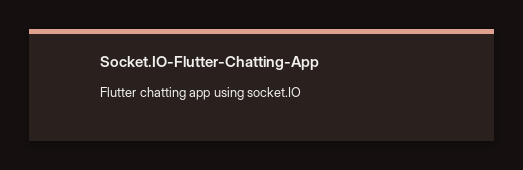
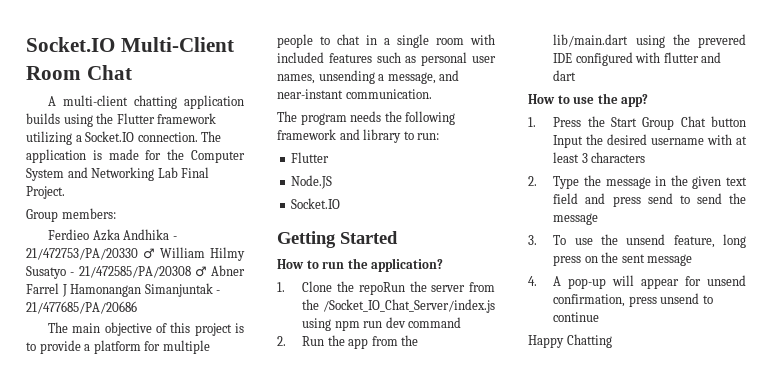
[100,56,319,70] [100,87,302,100] Socket.IO-Flutter-Chatting-App // Flutter chatting app using socket.IO -> [26,37,234,52] [26,65,132,80] [48,95,244,109] [26,113,217,127] [26,131,222,145] [26,149,245,163] [26,167,210,181] [26,186,65,199] [26,208,116,222] [48,229,177,241] [26,247,245,261] [26,265,245,279] [26,283,221,297] [26,301,137,314] [48,322,245,336] [26,340,210,354] [277,34,495,48] [277,52,496,66] [277,70,460,84] [277,89,432,99] [277,111,456,125] [277,129,440,143] [291,152,330,163] [291,175,333,189] [291,198,341,209] [277,231,398,248] [277,258,444,272] [277,281,495,295] [302,299,495,313] [302,317,462,331] [277,335,419,349] [553,34,746,48] [553,52,722,66] [553,70,577,81] [528,93,649,107] [528,116,746,130] [553,134,747,148] [553,152,646,163] [528,175,747,189] [553,193,746,207] [553,213,599,225] [528,234,746,248] [553,252,693,266] [528,275,746,289] [553,293,713,307] [553,312,600,322] [528,334,612,348] Socket.IO Multi-Client Room Chat // A multi-client chatting application builds using the Flutter framework utilizing a Socket.IO connection. The application is made for the Computer System and Networking Lab Final Project. // Group members: // Ferdieo Azka Andhika - 21/472753/PA/20330 ♂ William Hilmy Susatyo - 21/472585/PA/20308 ♂ Abner Farrel J Hamonangan Simanjuntak - 21/477685/PA/20686 // The main objective of this project is to provide a platform for multiple people to chat in a single room with included features such as personal user names, unsending a message, and near-instant communication. // The program needs the following framework and library to run: // Flutter // Node.JS // Socket.IO // Getting Started // How to run the application? // 1. Clone the repoRun the server from the /Socket_IO_Chat_Server/index.js using npm run dev command // 2. Run the app from the lib/main.dart using the prevered IDE configured with flutter and dart // How to use the app? // 1. Press the Start Group Chat button Input the desired username with at least 3 characters // 2. Type the message in the given text field and press send to send the message // 3. To use the unsend feature, long press on the sent message // 4. A pop-up will appear for unsend confirmation, press unsend to continue // Happy Chatting

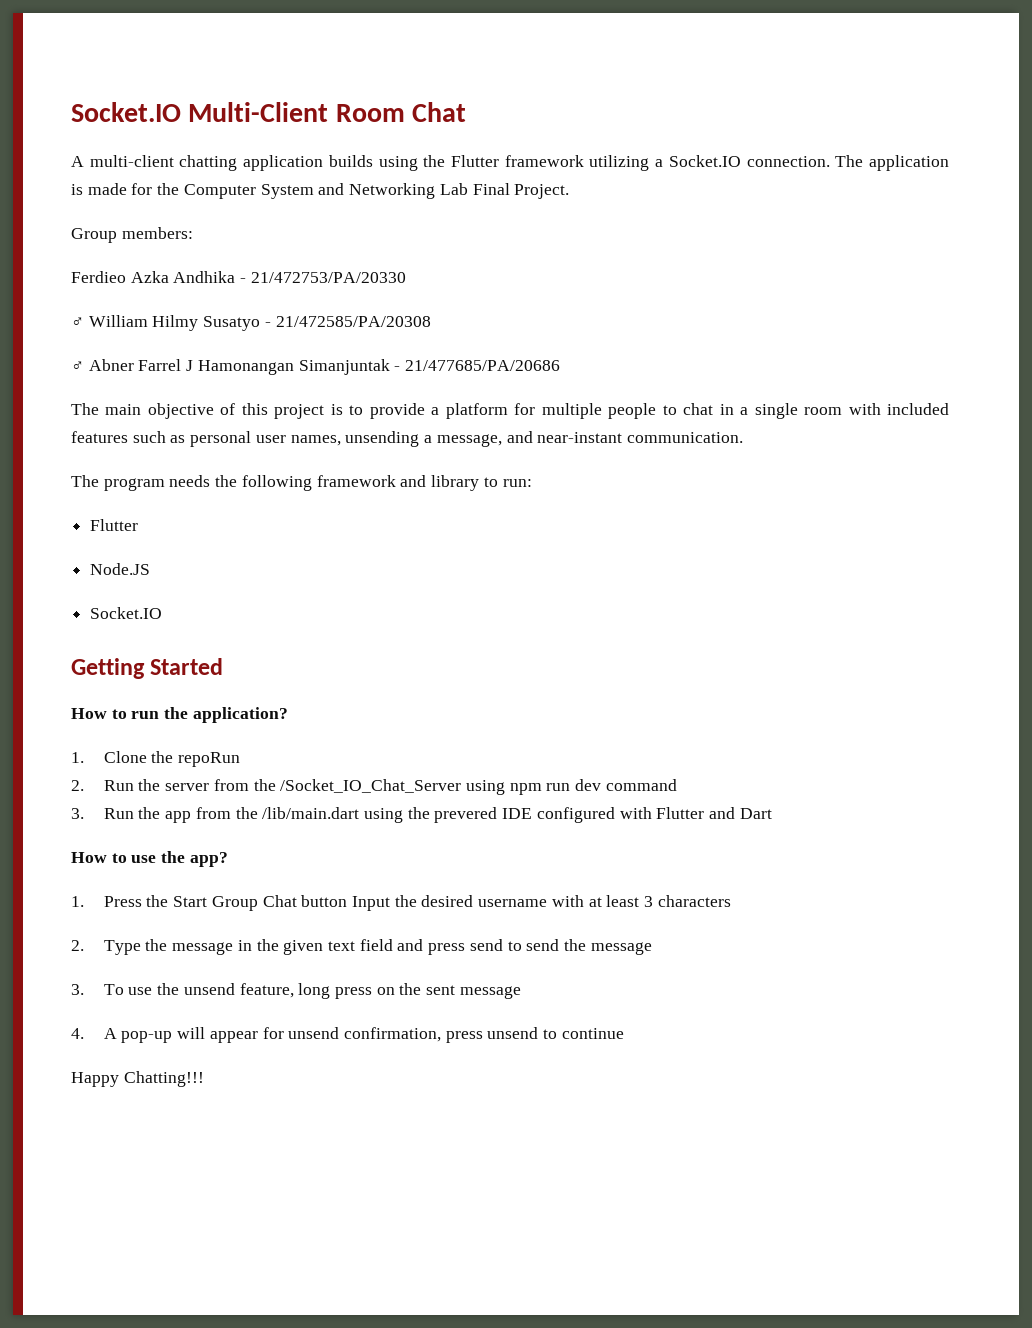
(138, 254) none -> (406, 277) //
(191, 272) none -> (431, 321) //
(405, 288) none -> [71,780,134,791] // 2. Run
[323,299,495,313] /Socket_IO_Chat_Server/index.js -> [280,779,462,793] /Socket_IO_Chat_Server
[277,336,286,346] 2. -> [71,808,84,819] 3.
[553,34,629,47] lib/main.dart -> [262,807,360,819] /lib/main.dart
[663,52,722,63] [553,70,577,81] flutter and dart -> [656,807,772,819] Flutter and Dart
[566,334,612,348] Chatting -> [123,1071,204,1087] Chatting!!!

